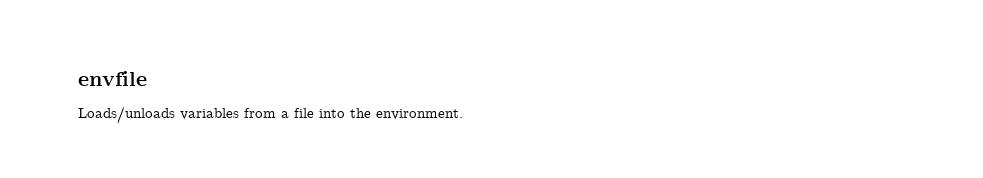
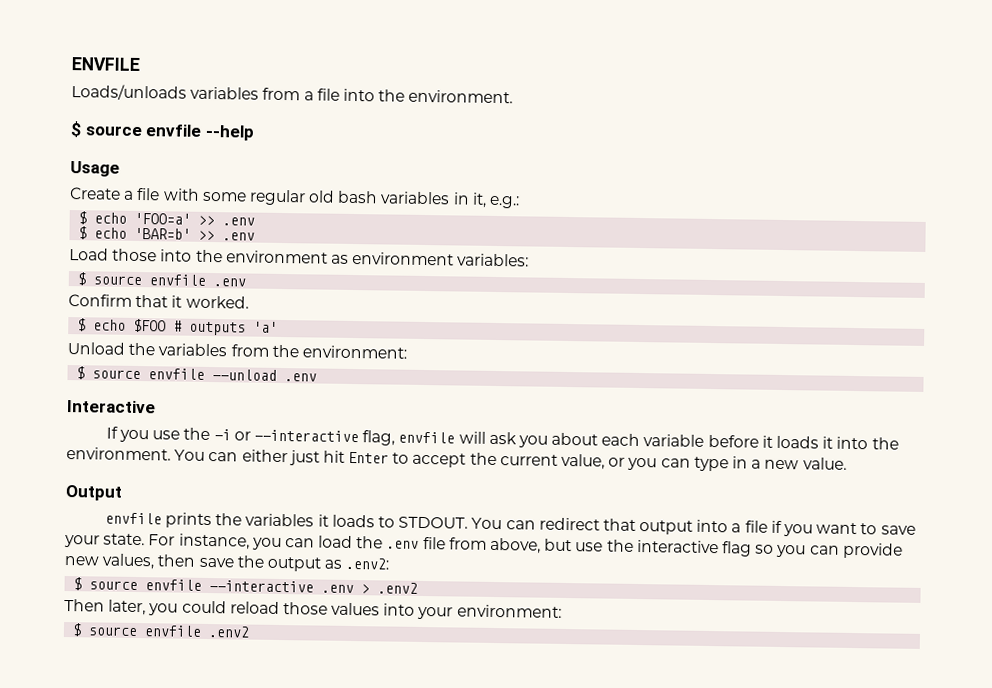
[78,71,147,86] envfile -> [71,57,140,71] ENVFILE
(463, 114) none -> [70,121,255,141] [70,161,120,177] [69,187,521,209] [78,211,256,226] [78,226,256,241] [69,248,530,267] [77,272,247,287] [68,294,249,309] [77,318,279,336] [67,342,407,359] [76,366,318,382] [67,400,156,414] [105,426,899,450] [66,447,847,472] [65,485,122,501] [104,512,916,537] [64,533,903,559] [64,553,390,572] [73,577,419,594] [64,598,562,620] [72,623,251,638] // $ source envfile --help // Usage // Create a file with some regular old bash variables in it, e.g.: // $ echo 'FOO=a' >> .env // $ echo 'BAR=b' >> .env // Load those into the environment as environment variables: // $ source envfile .env // Confirm that it worked. // $ echo $FOO # outputs 'a' // Unload the variables from the environment: // $ source envfile --unload .env // Interactive // If you use the -i or --interactive flag, envfile will ask you about each variable before it loads it into the environment. You can either just hit Enter to accept the current value, or you can type in a new value. // Output // envfile prints the variables it loads to STDOUT. You can redirect that output into a file if you want to save your state. For instance, you can load the .env file from above, but use the interactive flag so you can provide new values, then save the output as .env2: // $ source envfile --interactive .env > .env2 // Then later, you could reload those values into your environment: // $ source envfile .env2

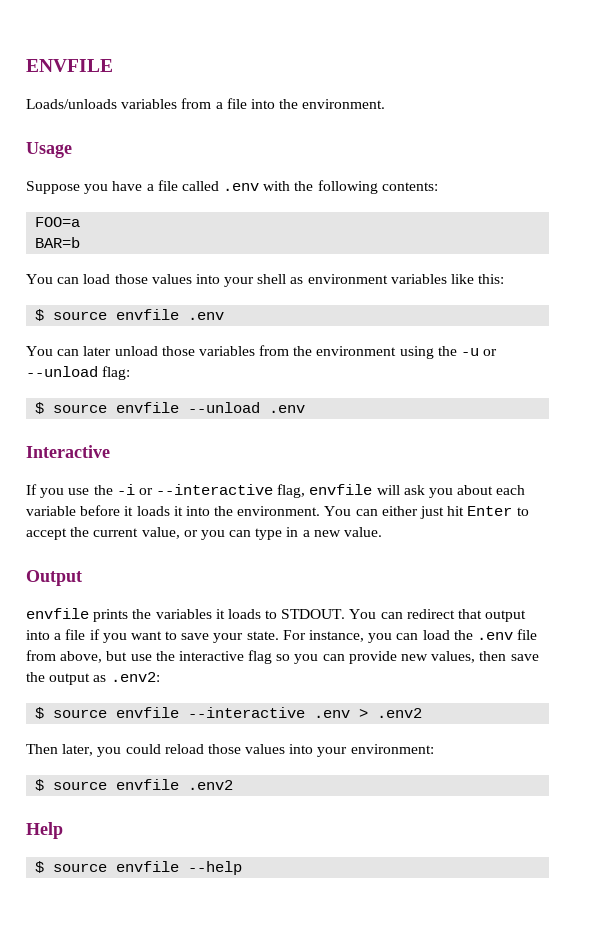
[70,121,255,141] [70,161,120,177] [69,187,521,209] [78,211,256,226] [78,226,256,241] [69,248,530,267] [77,272,247,287] [68,294,249,309] [77,318,279,336] [67,342,407,359] $ source envfile --help // Usage // Create a file with some regular old bash variables in it, e.g.: // $ echo 'FOO=a' >> .env // $ echo 'BAR=b' >> .env // Load those into the environment as environment variables: // $ source envfile .env // Confirm that it worked. // $ echo $FOO # outputs 'a' // Unload the variables from the environment: -> [26,142,72,158] [26,180,438,194] [35,217,81,227] [35,237,81,248] [26,274,505,287] [35,309,225,321] [26,345,498,359] [26,366,131,380] Usage // Suppose you have a file called .env with the following contents: // FOO=a // BAR=b // You can load those values into your shell as environment variables like this: // $ source envfile .env // You can later unload those variables from the environment using the -u or --unload flag:
(251, 632) none -> [26,822,63,839] [35,861,243,875] // Help // $ source envfile --help

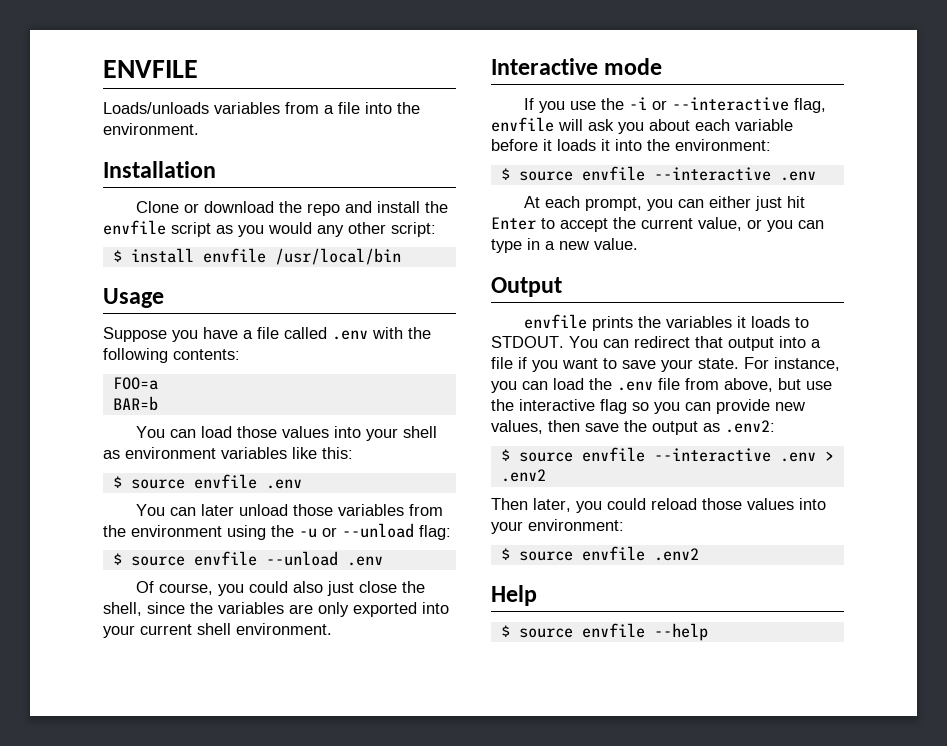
(386, 104) none -> [103,161,216,178] [136,201,449,216] [103,220,436,237] [112,248,401,265] // Installation // Clone or download the repo and install the envfile script as you would any other script: // $ install envfile /usr/local/bin
(306, 409) none -> [136,581,426,596] [103,602,449,617] [103,623,332,638] // Of course, you could also just close the shell, since the variables are only exported into your current shell environment.
(110, 451) none -> [604,58,663,75] mode
[237,506,352,516] environment. You -> [675,139,771,151] [500,166,816,181] [524,196,674,211] environment: // $ source envfile --interactive .env // At each prompt, you

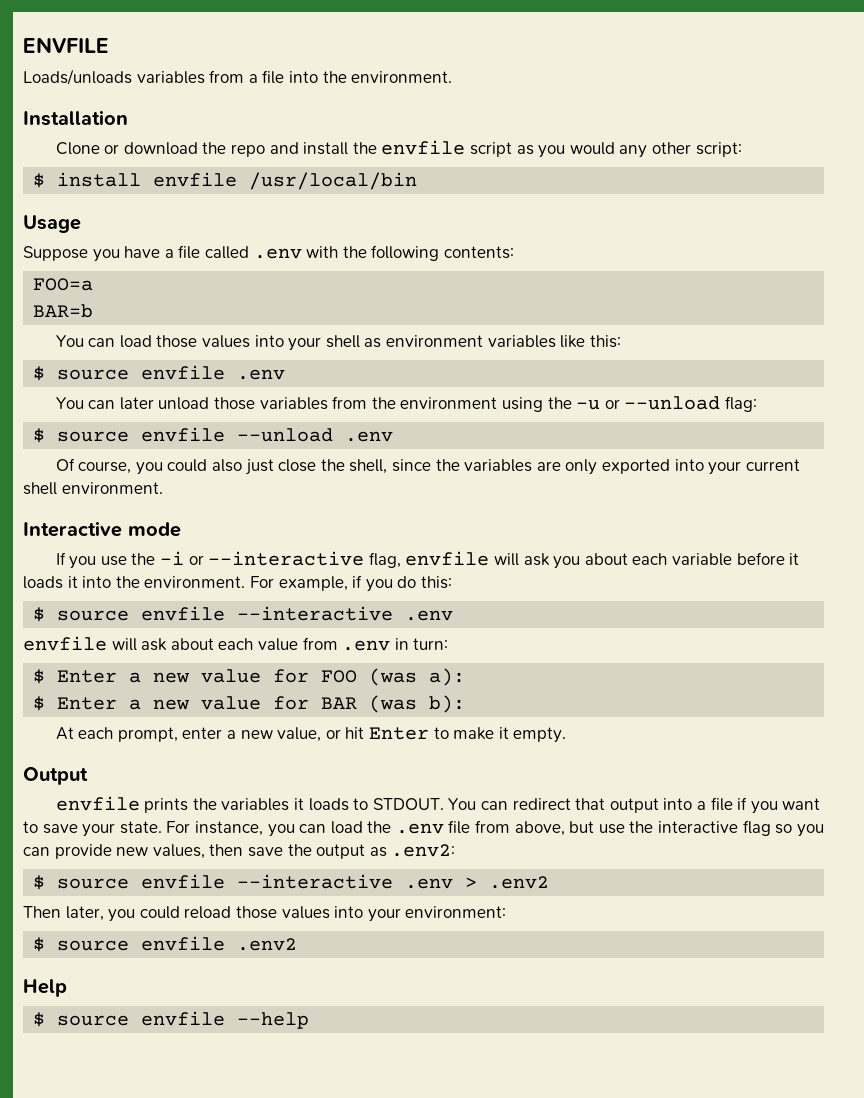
[675,139,771,151] environment: -> [144,575,452,592] environment. For example, if you do this:
[524,196,806,211] [491,217,824,232] [491,238,638,253] At each prompt, you can either just hit Enter to accept the current value, or you can type in a new value. -> [23,636,449,651] [33,668,466,686] [33,695,466,713] [55,727,567,743] envfile will ask about each value from .env in turn: // $ Enter a new value for FOO (was a): // $ Enter a new value for BAR (was b): // At each prompt, enter a new value, or hit Enter to make it empty.

